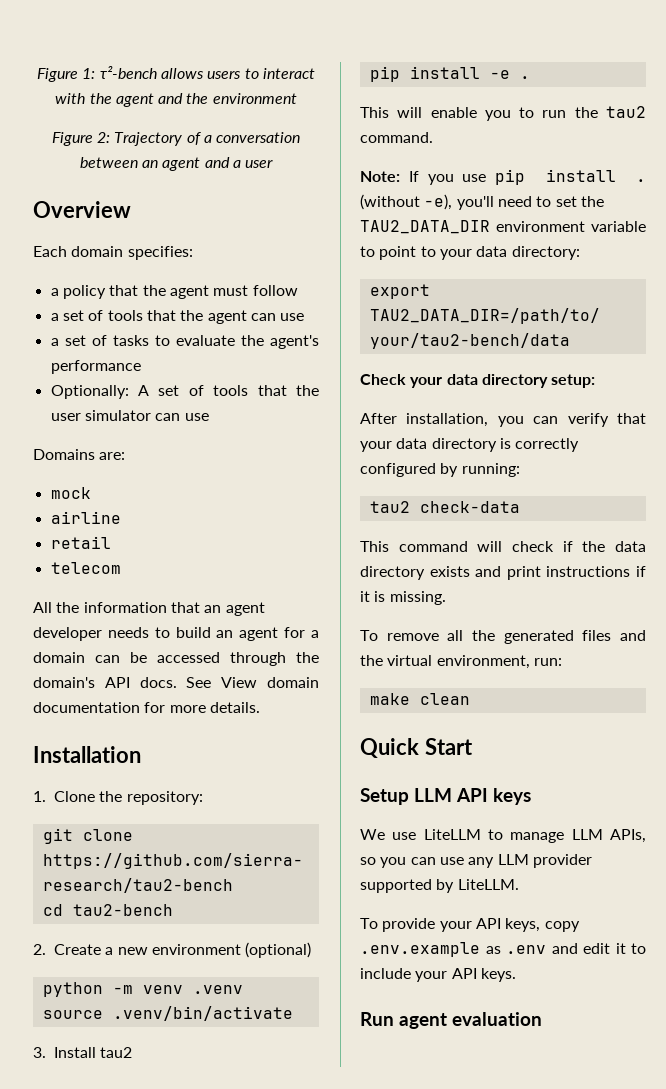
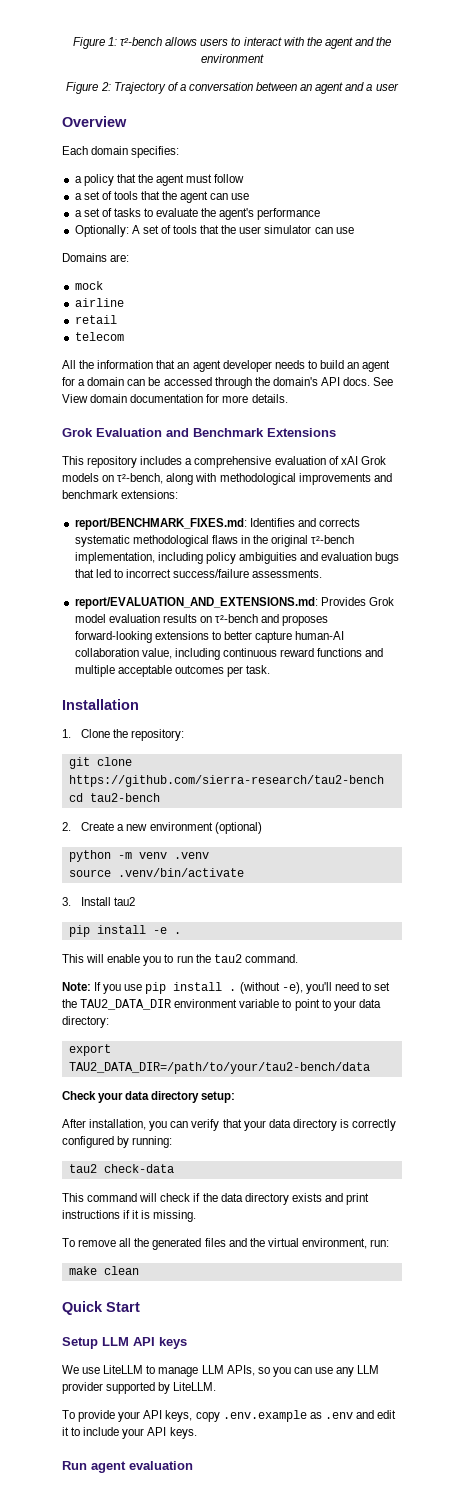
(260, 707) none -> [62,428,336,437] [62,456,386,468] [62,473,392,485] [62,490,179,499] [74,518,360,530] [74,535,355,547] [74,552,400,564] [74,569,323,578] [74,597,394,609] [74,614,329,626] [74,631,345,643] [74,648,384,660] [74,665,271,677] // Grok Evaluation and Benchmark Extensions // This repository includes a comprehensive evaluation of xAI Grok models on τ²-bench, along with methodological improvements and benchmark extensions: // report/BENCHMARK_FIXES.md: Identifies and corrects systematic methodological flaws in the original τ²-bench implementation, including policy ambiguities and evaluation bugs that led to incorrect success/failure assessments. // report/EVALUATION_AND_EXTENSIONS.md: Provides Grok model evaluation results on τ²-bench and proposes forward-looking extensions to better capture human-AI collaboration value, including continuous reward functions and multiple acceptable outcomes per task.

